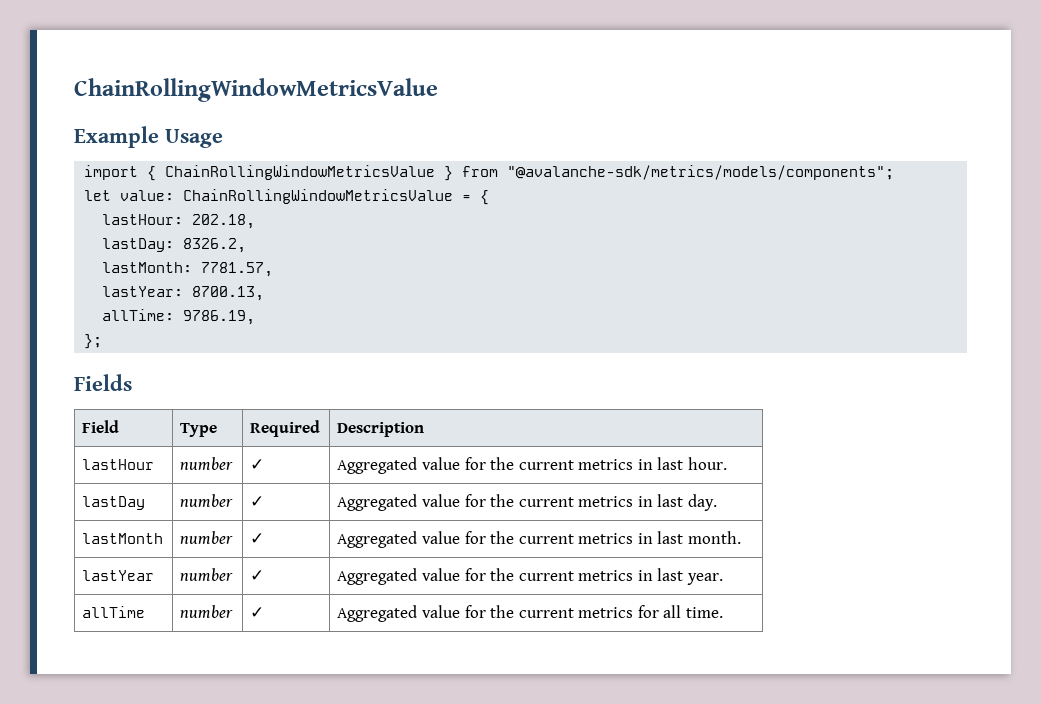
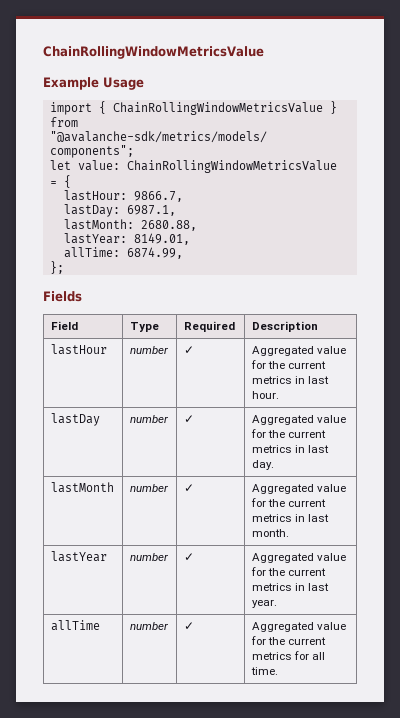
[192,214,256,229] 202.18, -> [133,191,183,202] 9866.7,
[183,238,247,253] 8326.2, -> [126,205,176,216] 6987.1,
[201,262,274,277] 7781.57, -> [140,220,197,231] 2680.88,
[192,286,265,301] 8700.13, -> [133,233,190,245] 8149.01,
[183,310,256,325] 9786.19, -> [126,247,183,259] 6874.99,

